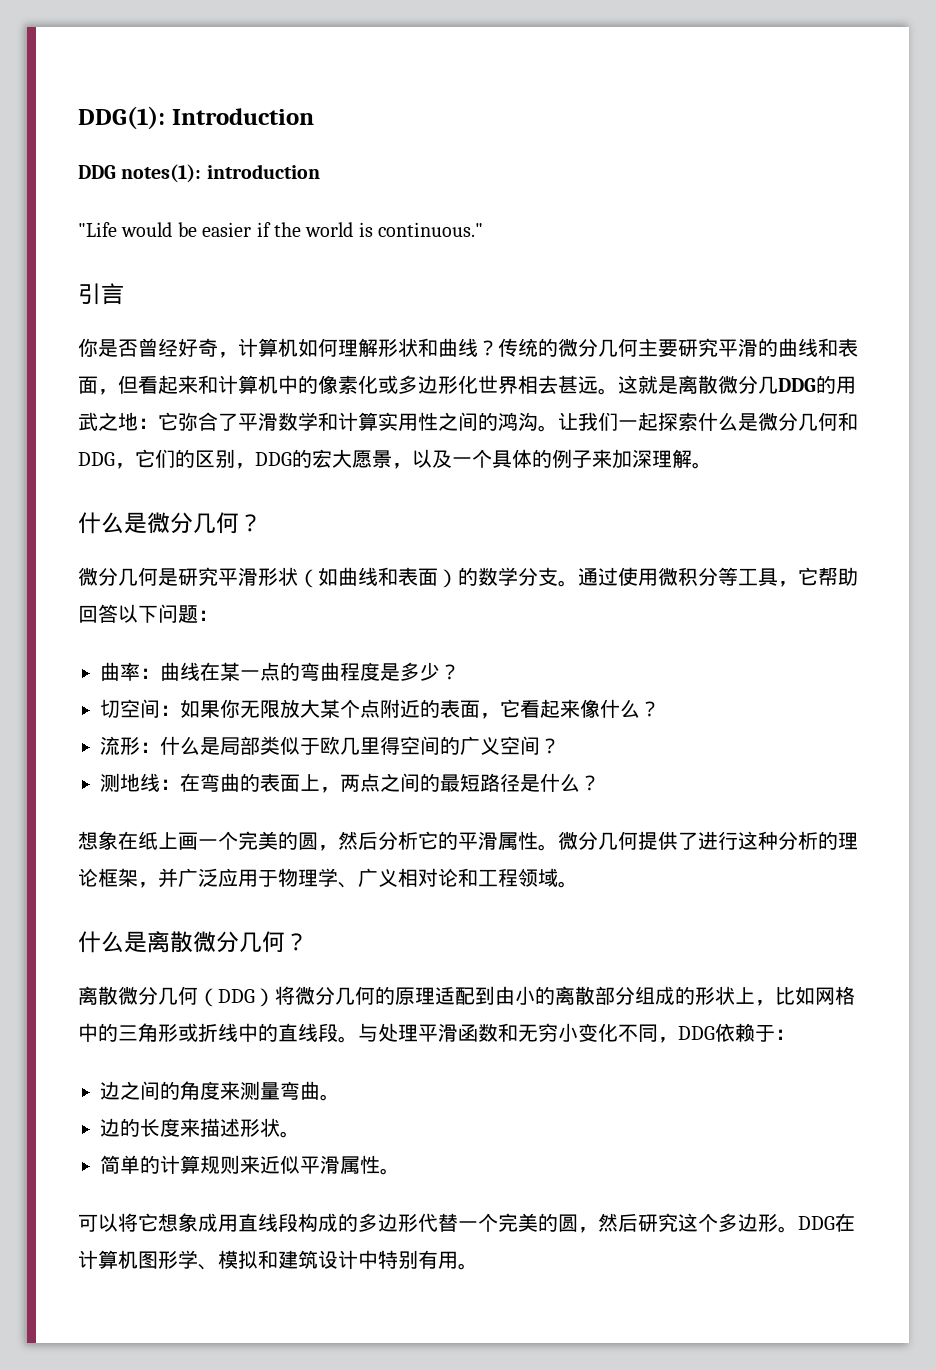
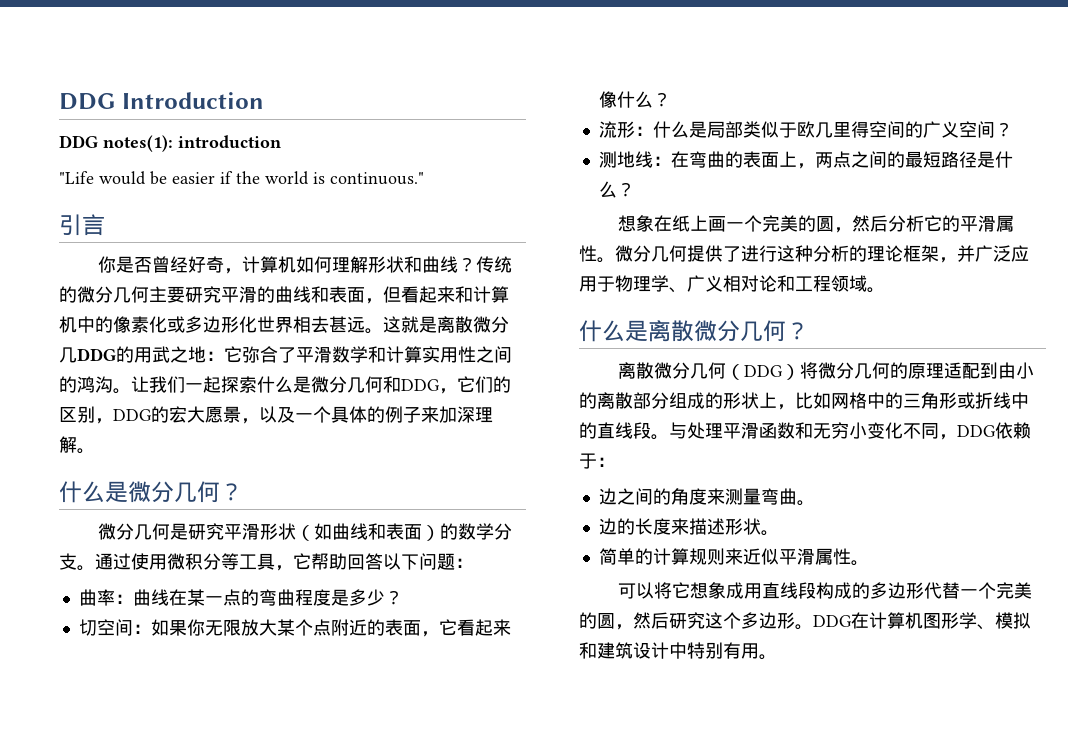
[78,106,165,130] DDG(1): -> [59,93,115,110] DDG

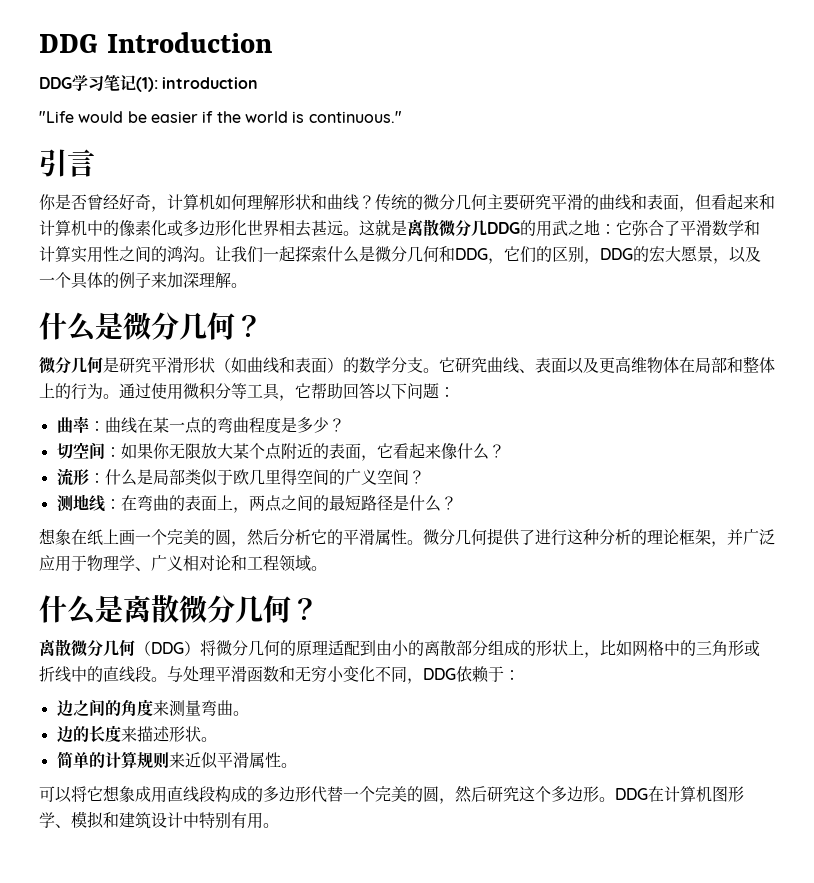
[103,135,173,152] notes(1): -> [72,74,158,92] 学习笔记(1):
(95, 568) none -> [439,356,775,374] [39,383,119,400] 它研究曲线、表面以及更高维物体在局部和整体上的行为。

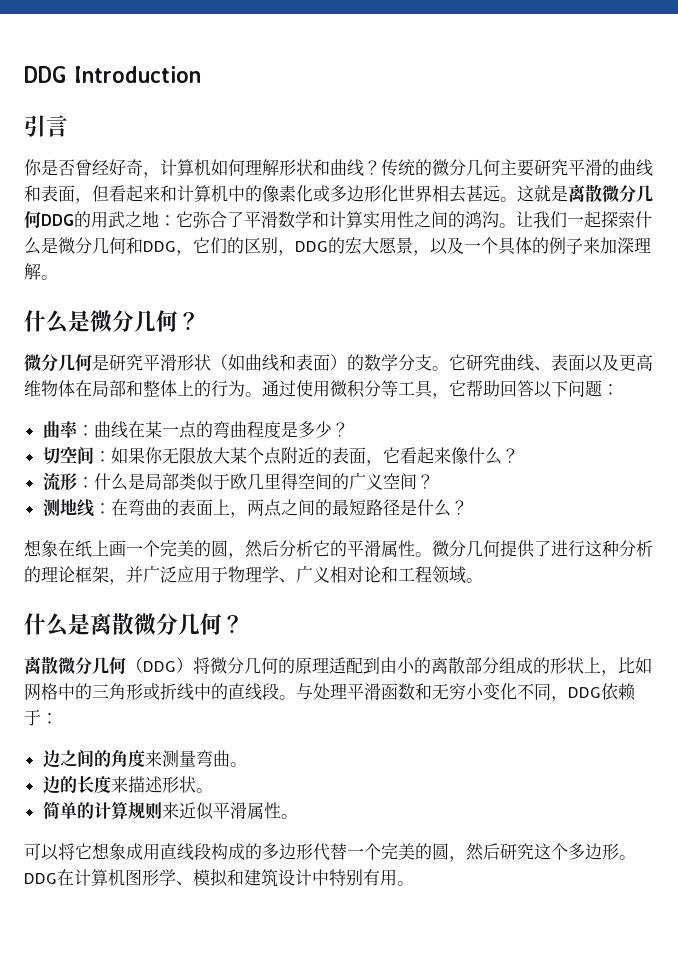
[39,74,259,92] [39,111,402,123] // DDG学习笔记(1): introduction // "Life would be easier if the world is continuous." -> (201, 74) none
(487, 228) none -> [24,211,41,228] 何

